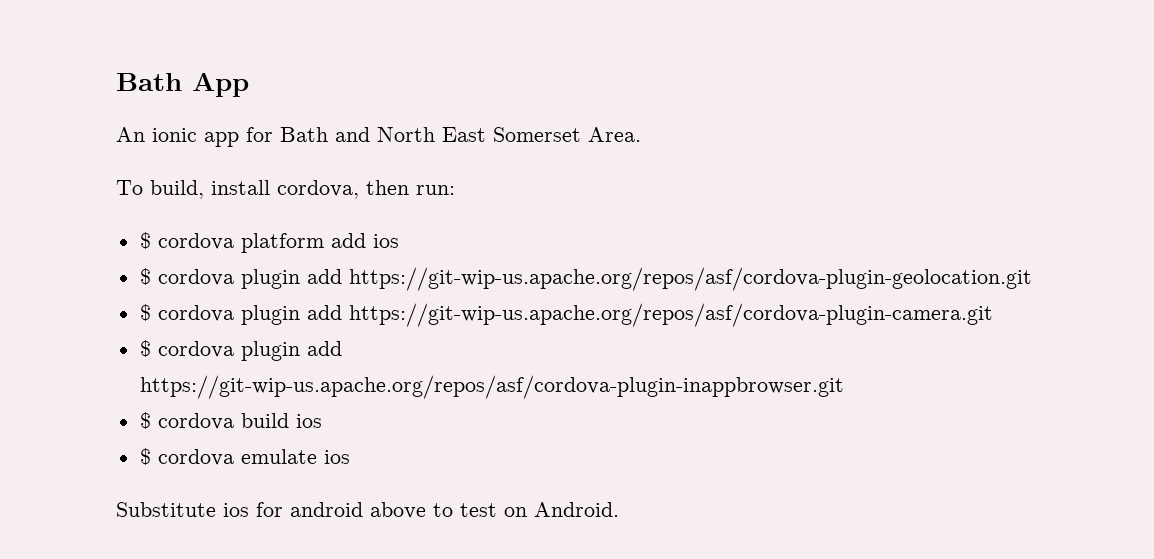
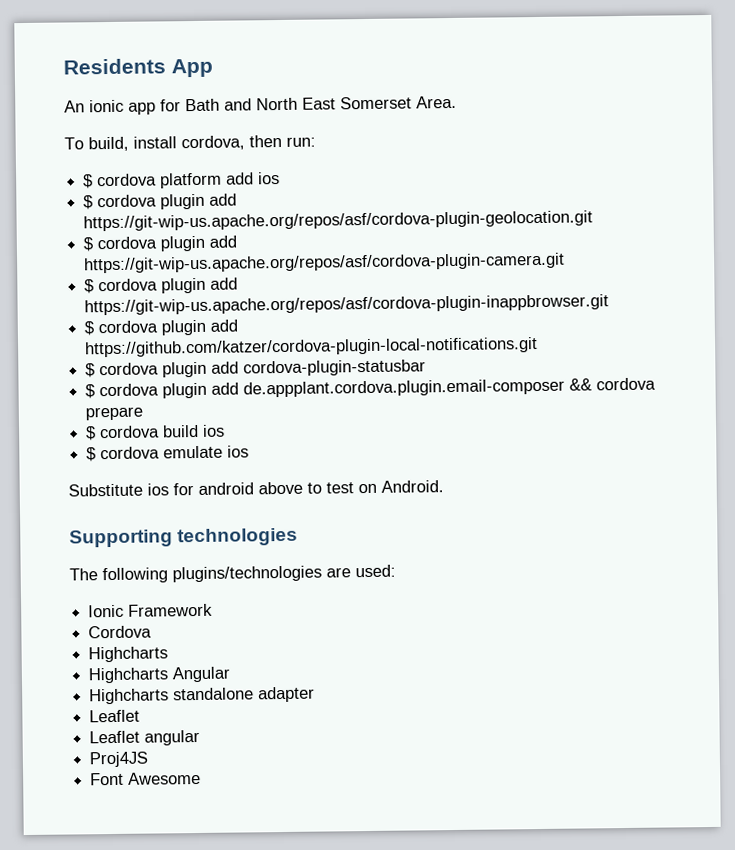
[116,73,182,91] Bath -> [63,58,166,75] Residents
(844, 387) none -> [84,319,239,336] [85,337,539,358] [85,359,427,378] [85,377,657,399] [85,406,144,421] // $ cordova plugin add https://github.com/katzer/cordova-plugin-local-notifications.git // $ cordova plugin add cordova-plugin-statusbar // $ cordova plugin add de.appplant.cordova.plugin.email-composer && cordova prepare
(619, 509) none -> [69,527,299,548] [69,564,396,584] [88,603,214,618] [88,625,153,639] [88,646,169,663] [88,666,231,684] [89,686,316,705] [89,709,141,723] [89,729,201,746] [89,751,149,768] [90,771,202,786] // Supporting technologies // The following plugins/technologies are used: // Ionic Framework // Cordova // Highcharts // Highcharts Angular // Highcharts standalone adapter // Leaflet // Leaflet angular // Proj4JS // Font Awesome

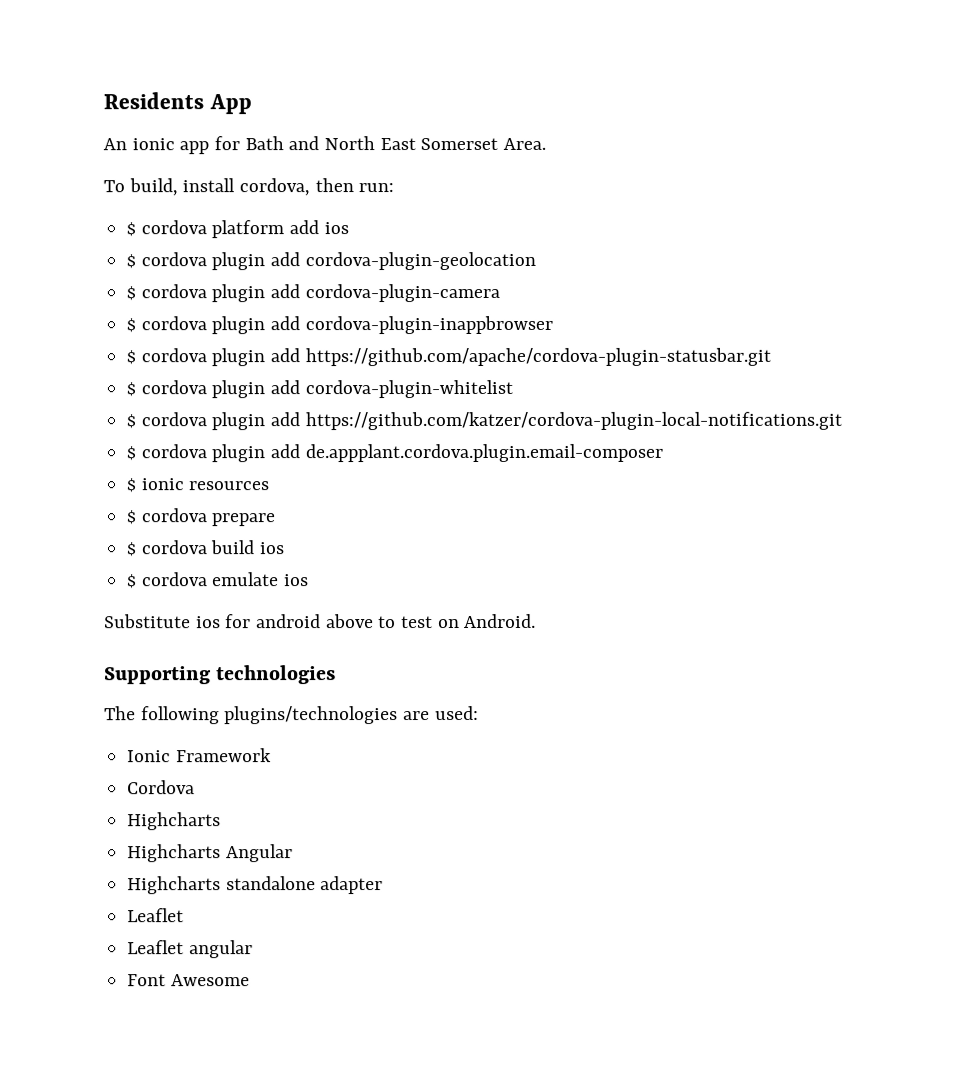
[83,210,594,232] [83,235,238,252] [84,252,566,274] [84,277,239,294] [84,294,610,316] https://git-wip-us.apache.org/repos/asf/cordova-plugin-geolocation.git // $ cordova plugin add https://git-wip-us.apache.org/repos/asf/cordova-plugin-camera.git // $ cordova plugin add https://git-wip-us.apache.org/repos/asf/cordova-plugin-inappbrowser.git -> [304,251,536,271] [126,283,500,303] [126,315,553,335] [126,347,771,367] [126,379,513,399] cordova-plugin-geolocation // $ cordova plugin add cordova-plugin-camera // $ cordova plugin add cordova-plugin-inappbrowser // $ cordova plugin add https://github.com/apache/cordova-plugin-statusbar.git // $ cordova plugin add cordova-plugin-whitelist
[243,359,427,377] [85,378,593,399] cordova-plugin-statusbar // $ cordova plugin add de.appplant.cordova.plugin.email-composer && -> [304,443,663,463] [126,478,270,493] [126,510,137,525] de.appplant.cordova.plugin.email-composer // $ ionic resources // $
[89,751,149,768] // Proj4JS -> (253, 949) none

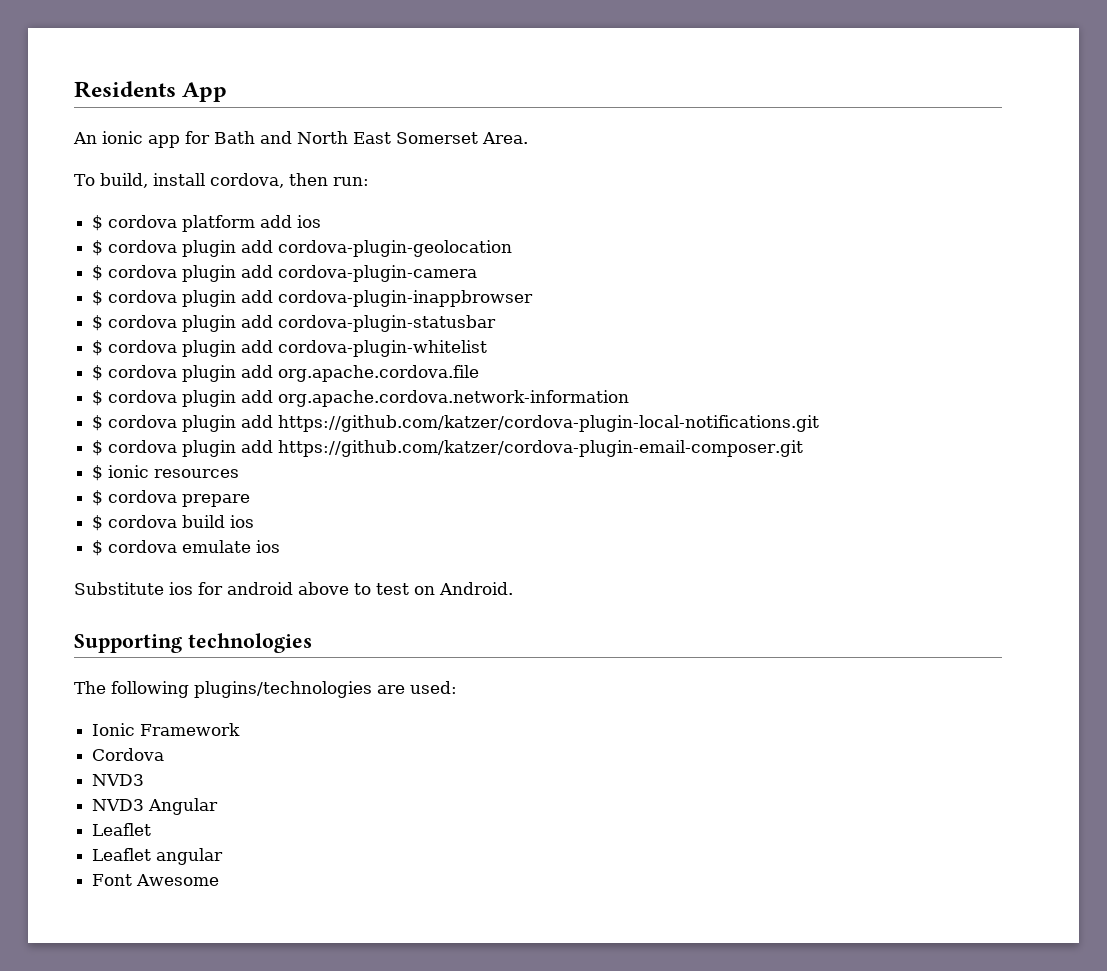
[304,347,771,367] https://github.com/apache/cordova-plugin-statusbar.git -> [278,315,497,332] cordova-plugin-statusbar
(513, 389) none -> [92,365,480,382] [92,390,630,407] // $ cordova plugin add org.apache.cordova.file // $ cordova plugin add org.apache.cordova.network-information
[304,443,663,463] de.appplant.cordova.plugin.email-composer -> [278,440,804,457] https://github.com/katzer/cordova-plugin-email-composer.git
[127,812,222,831] [127,844,222,863] Highcharts // Highcharts -> [92,774,145,786] [92,799,145,811] NVD3 // NVD3
[127,876,384,895] // Highcharts standalone adapter -> (219, 806) none

